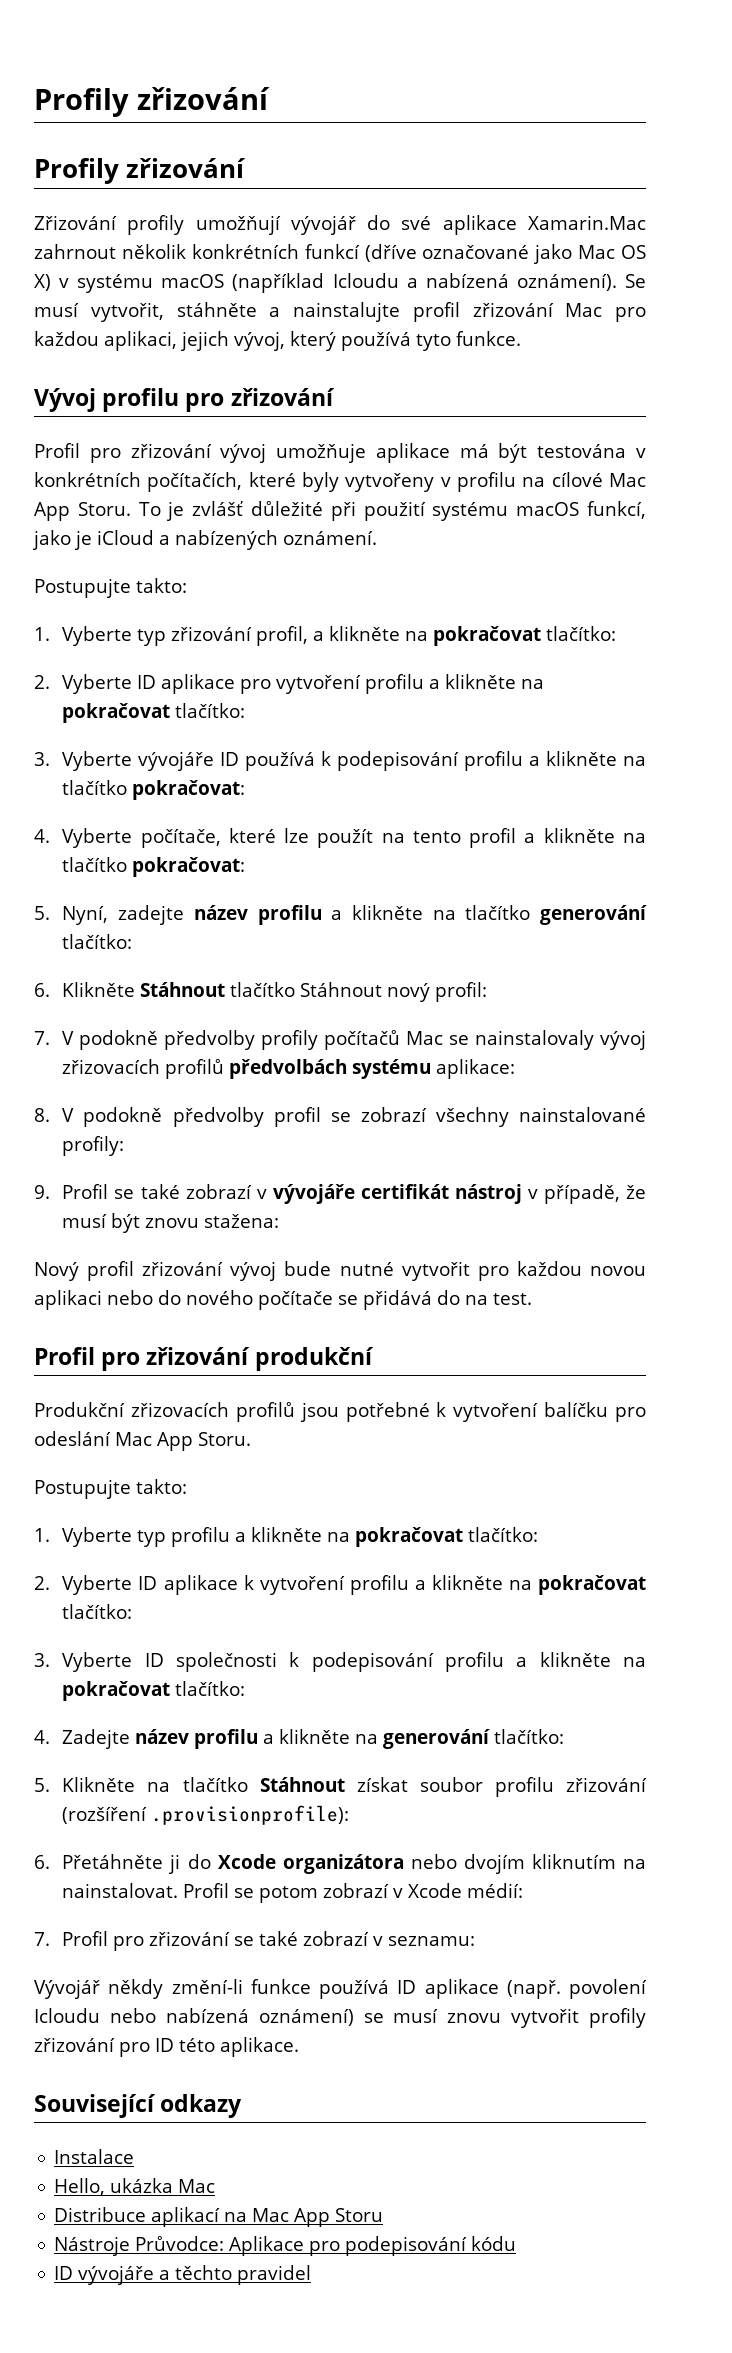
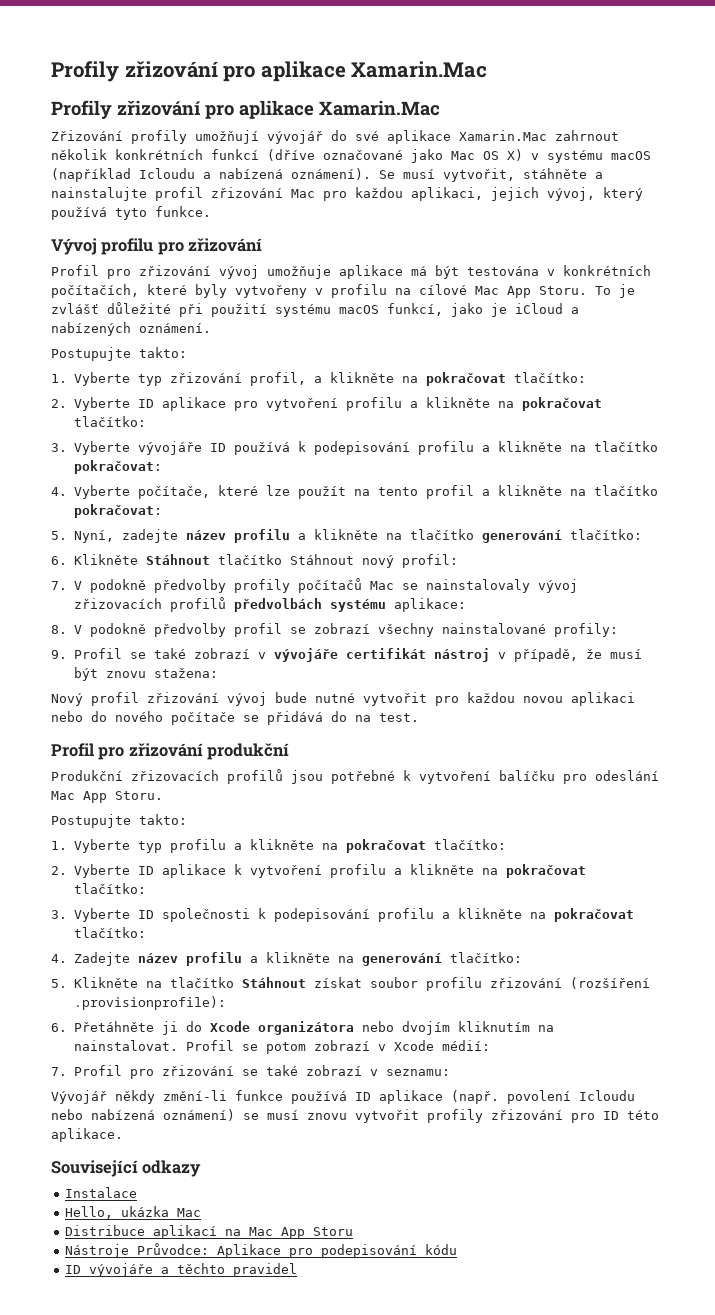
[34,87,270,117] [34,158,247,184] Profily zřizování // Profily zřizování -> [51,61,488,82] [51,100,440,119] Profily zřizování pro aplikace Xamarin.Mac // Profily zřizování pro aplikace Xamarin.Mac

